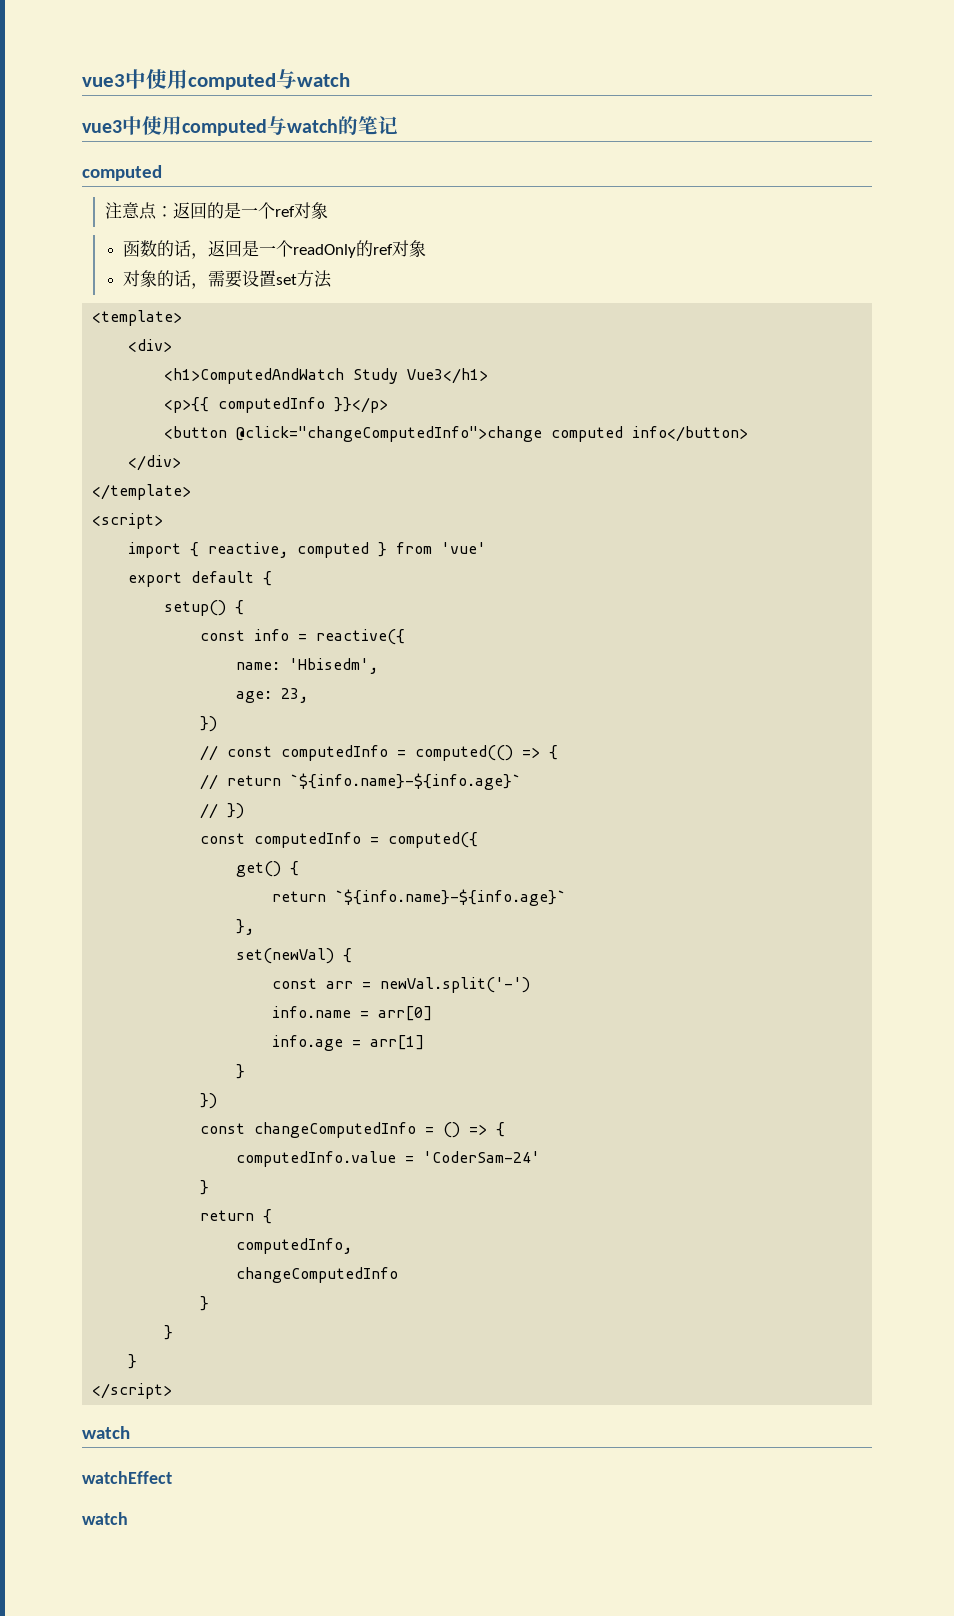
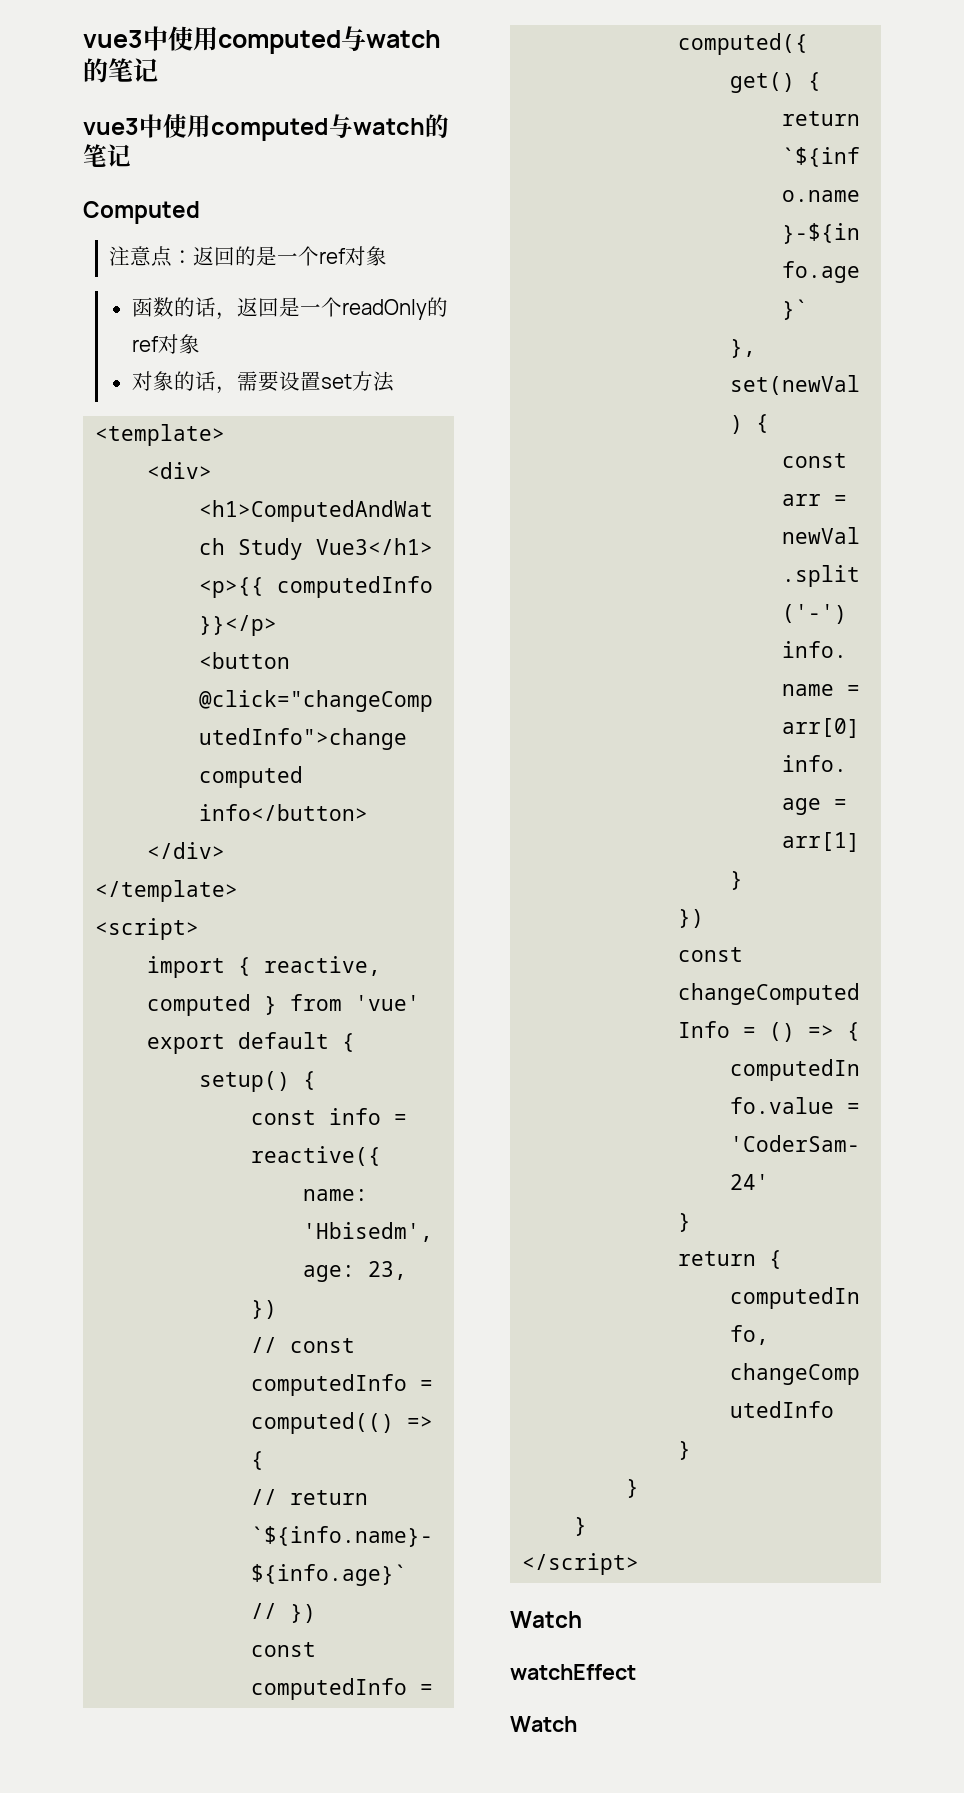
[82,69,350,90] [82,116,398,136] [82,165,162,181] vue3中使用computed与watch // vue3中使用computed与watch的笔记 // computed -> [83,26,441,54] [83,58,158,83] [83,114,449,141] [83,144,131,167] [83,201,200,224] vue3中使用computed与watch的笔记 // vue3中使用computed与watch的笔记 // Computed
[82,1426,130,1439] watch -> [510,1611,582,1628] Watch
[82,1512,128,1525] watch -> [510,1716,577,1732] Watch

